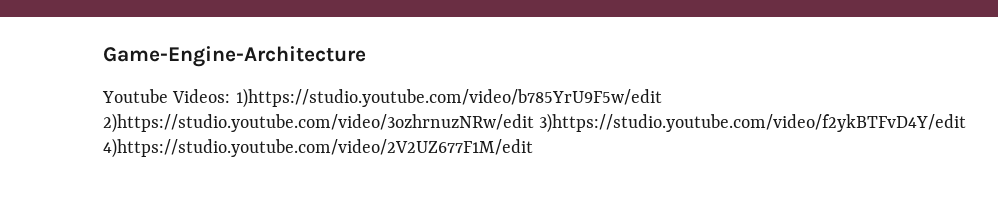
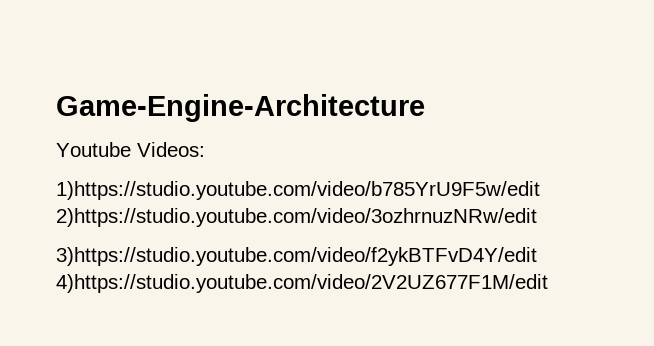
(231, 96) none -> (205, 149) //
(534, 123) none -> (537, 217) //

